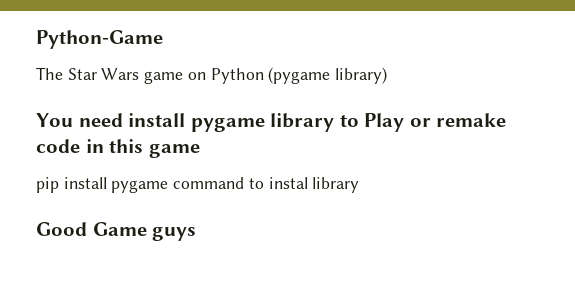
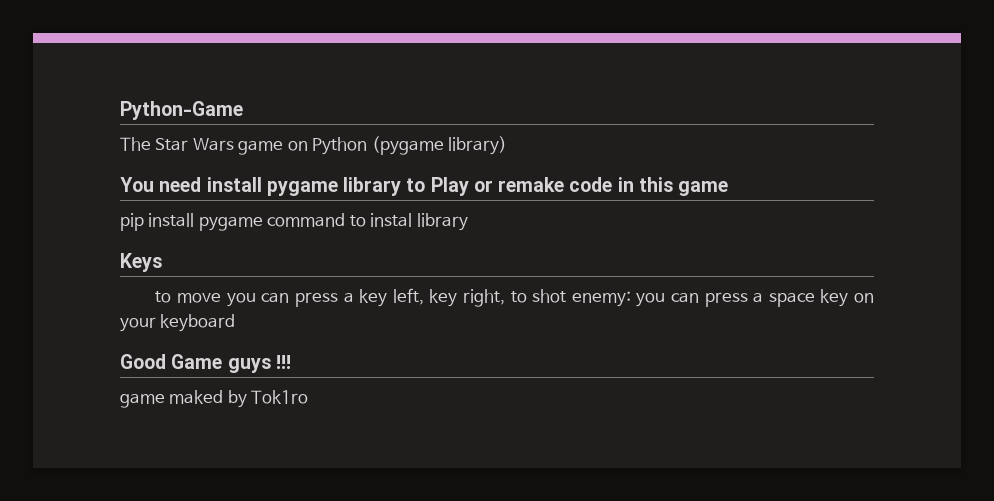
[36,222,197,241] Good Game guys -> [120,253,162,272] [155,288,874,307] [120,314,236,332] [120,354,291,373] [120,390,309,408] Keys // to move you can press a key left, key right, to shot enemy: you can press a space key on your keyboard // Good Game guys !!! // game maked by Tok1ro

